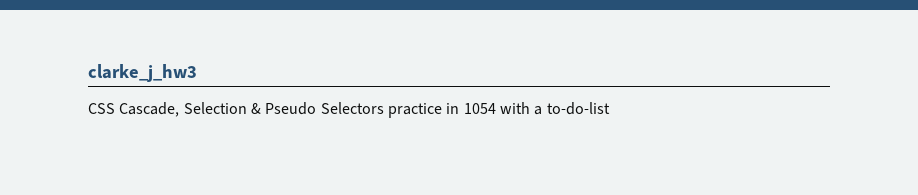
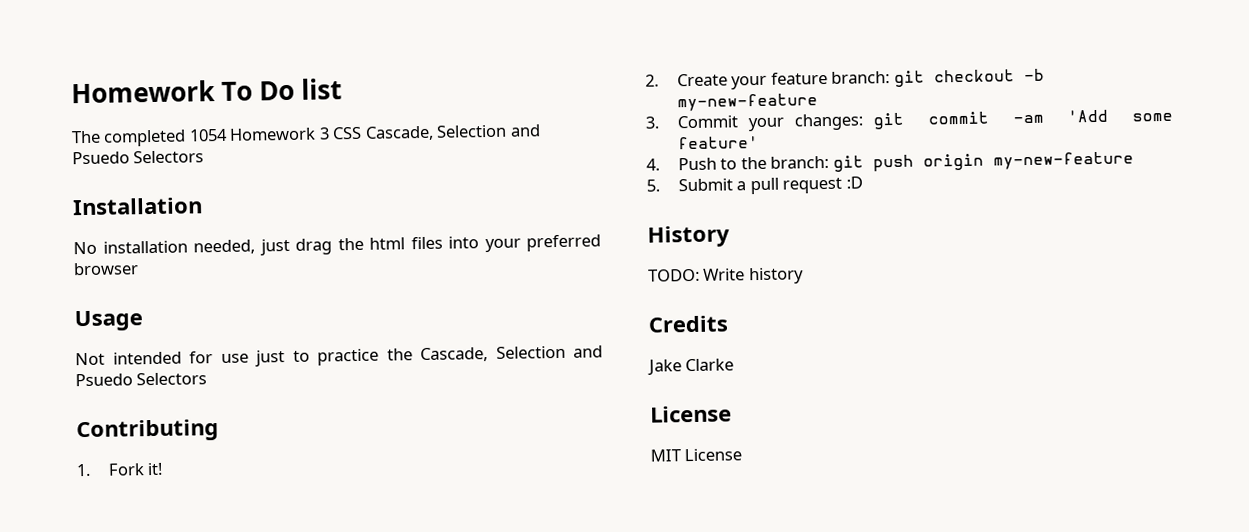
[88,64,197,82] clarke_j_hw3 // -> [71,78,343,104] [71,127,330,147] Homework To Do list // The completed 1054 Homework 3
[250,102,610,118] & Pseudo Selectors practice in 1054 with a to-do-list -> [509,124,541,137] [72,150,205,165] [72,197,203,216] [73,234,601,256] [73,262,139,276] [74,310,143,332] [75,345,603,367] [75,372,208,387] [76,419,219,443] [76,462,164,477] [645,68,1045,90] [677,93,819,112] [645,109,1173,132] [678,135,760,150] [646,151,1134,172] [646,176,863,195] [647,225,730,248] [648,267,804,285] [648,315,728,333] [647,358,735,376] [650,405,732,423] [650,448,743,462] and Psuedo Selectors // Installation // No installation needed, just drag the html files into your preferred browser // Usage // Not intended for use just to practice the Cascade, Selection and Psuedo Selectors // Contributing // 1. Fork it! // 2. Create your feature branch: git checkout -b my-new-feature // 3. Commit your changes: git commit -am 'Add some feature' // 4. Push to the branch: git push origin my-new-feature // 5. Submit a pull request :D // History // TODO: Write history // Credits // Jake Clarke // License // MIT License

